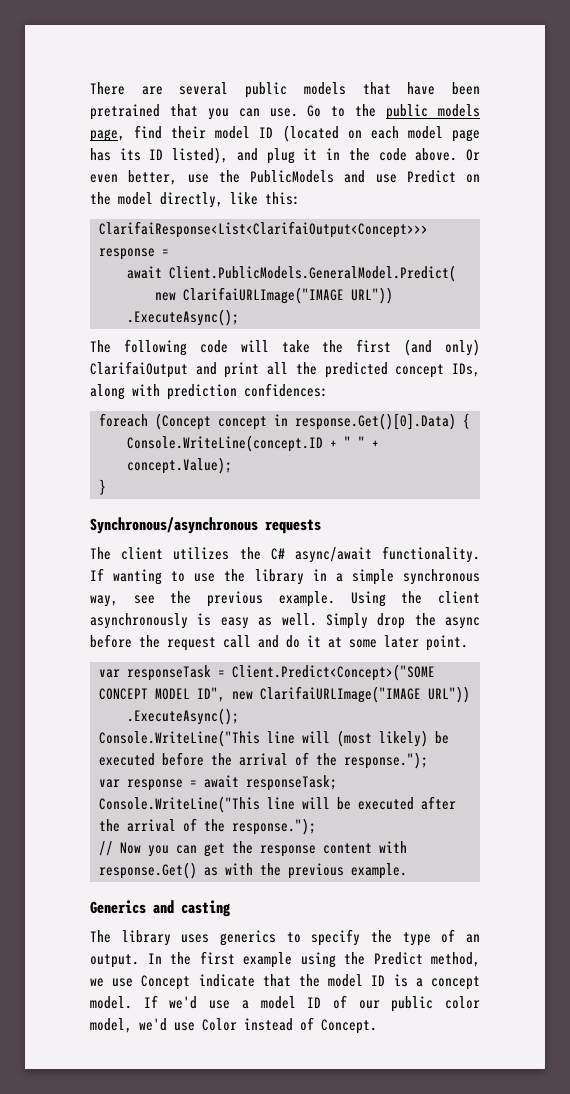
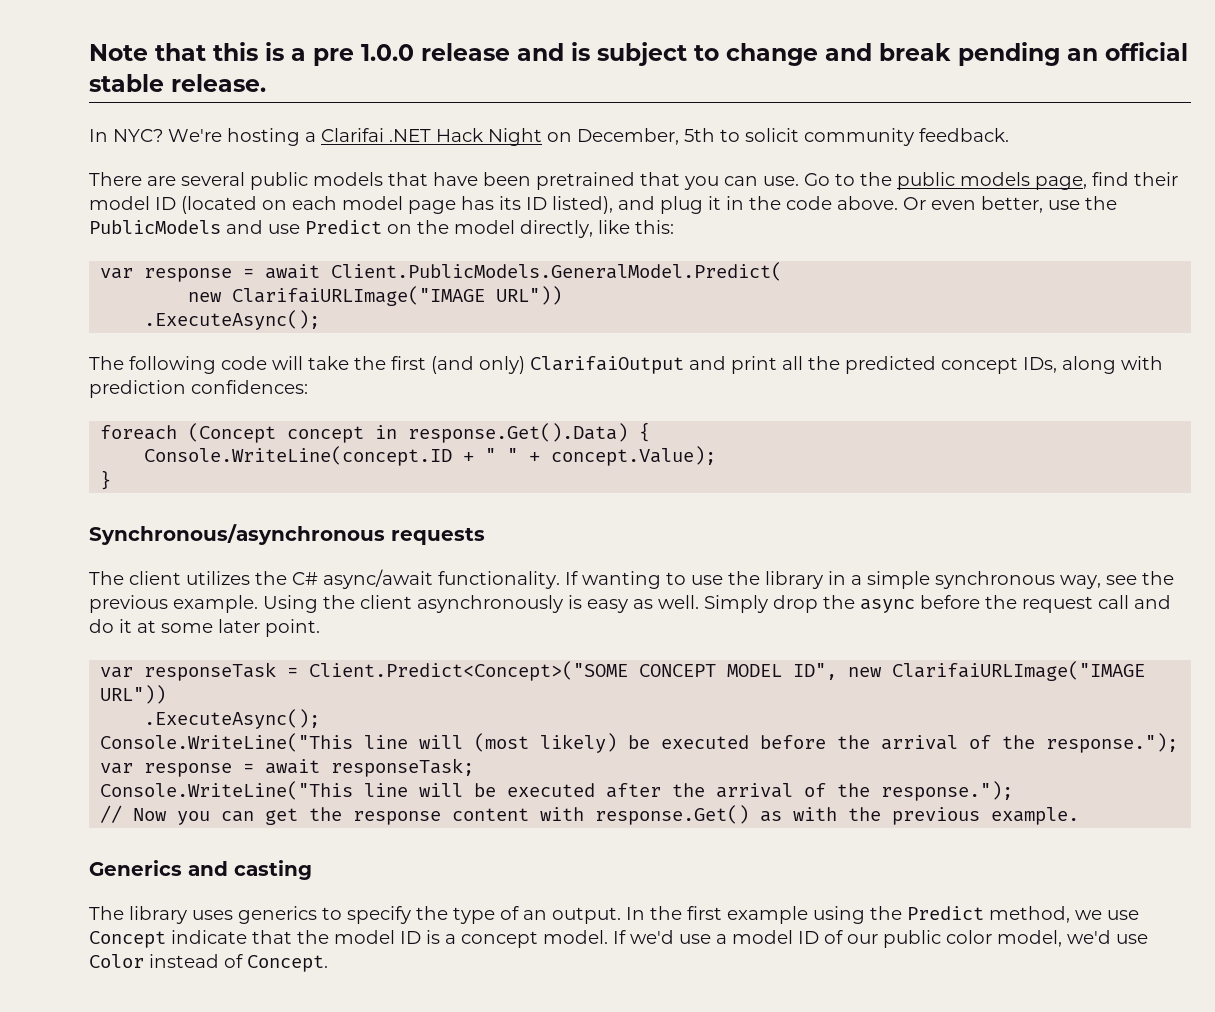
(90, 88) none -> [89,42,1188,66] [89,74,266,92] [89,128,1009,146] Note that this is a pre 1.0.0 release and is subject to change and break pending an official stable release. // In NYC? We're hosting a Clarifai .NET Hack Night on December, 5th to solicit community feedback. //
[99,221,428,238] [99,248,169,260] ClarifaiResponse<List<ClarifaiOutput<Concept>>> response = // -> [100,268,255,282] var response =
[295,413,456,430] response.Get()[0].Data) -> [408,423,629,443] response.Get().Data)

